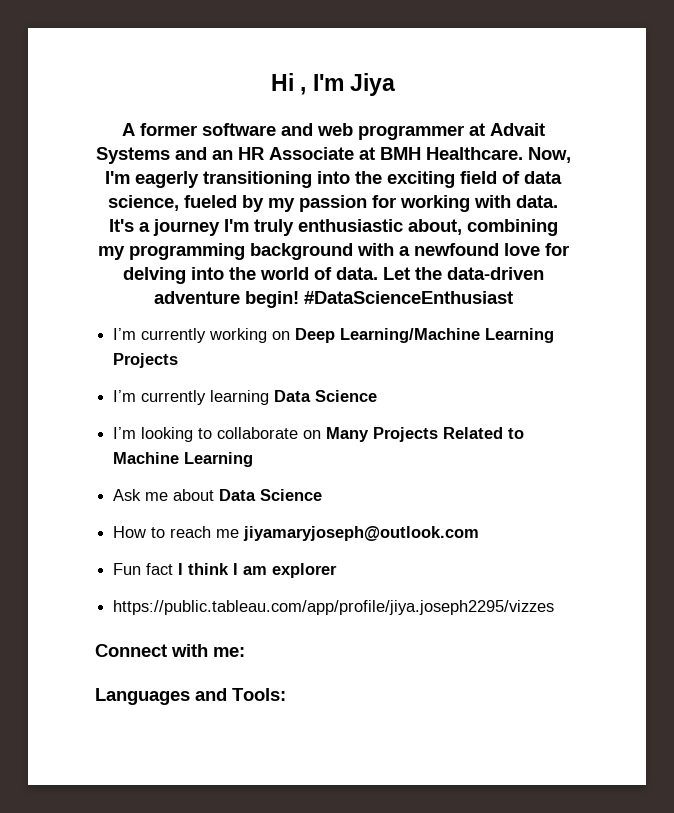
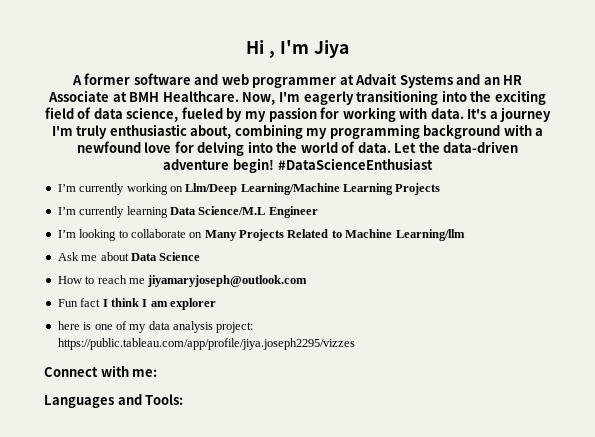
[295,328,336,343] Deep -> [185,183,238,195] Llm/Deep
[315,390,378,402] Science -> [198,206,318,218] Science/M.L Engineer
[184,452,254,467] Learning -> [395,229,465,241] Learning/llm
(338, 570) none -> [57,321,254,333] here is one of my data analysis project:

